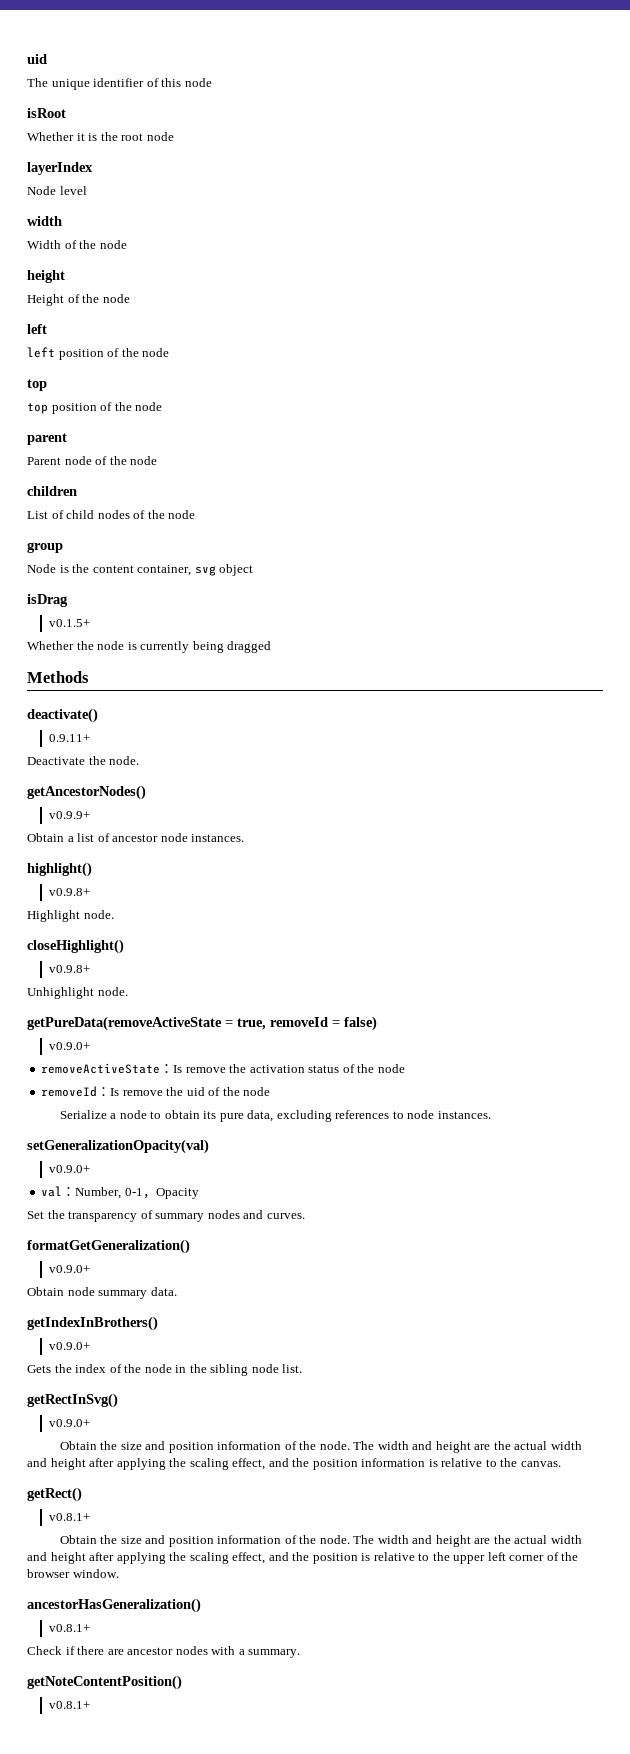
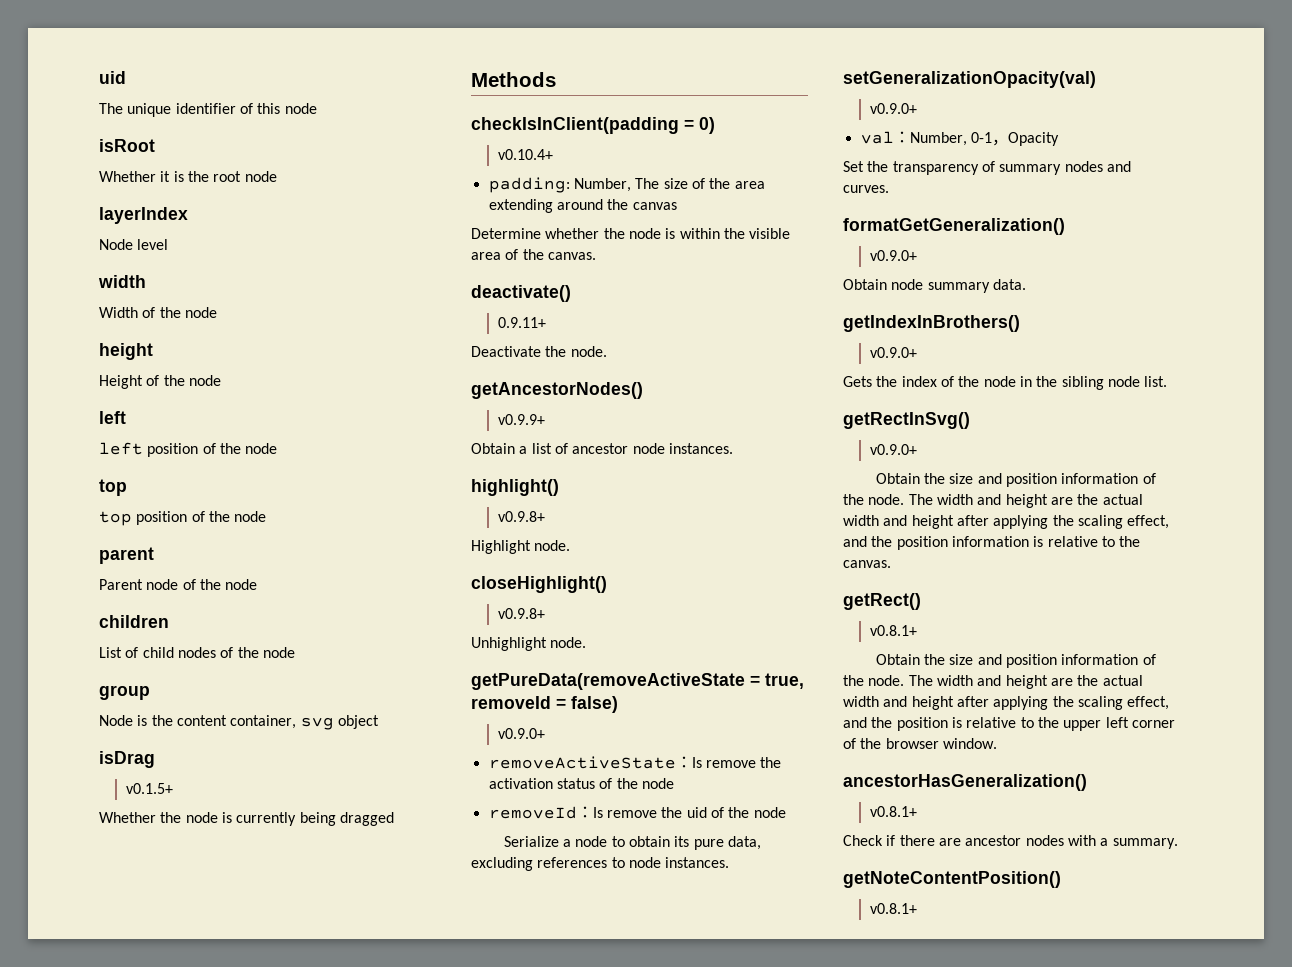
(89, 677) none -> [471,117,715,134] [497,149,553,160] [488,177,765,193] [488,199,677,213] [471,228,791,239] [471,249,596,260] // checkIsInClient(padding = 0) // v0.10.4+ // padding: Number, The size of the area extending around the canvas // Determine whether the node is within the visible area of the canvas.

